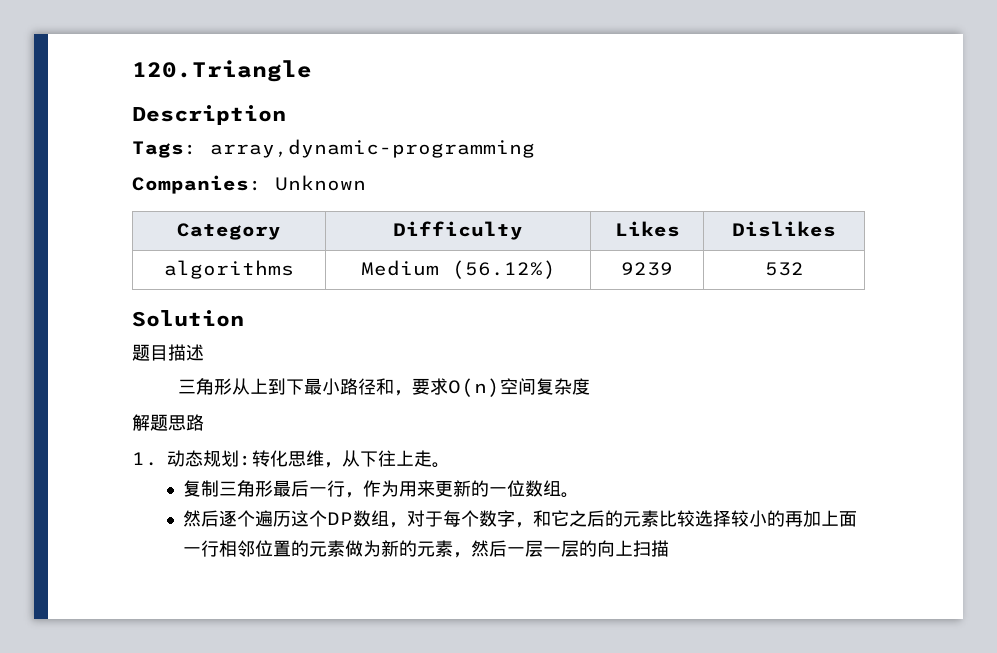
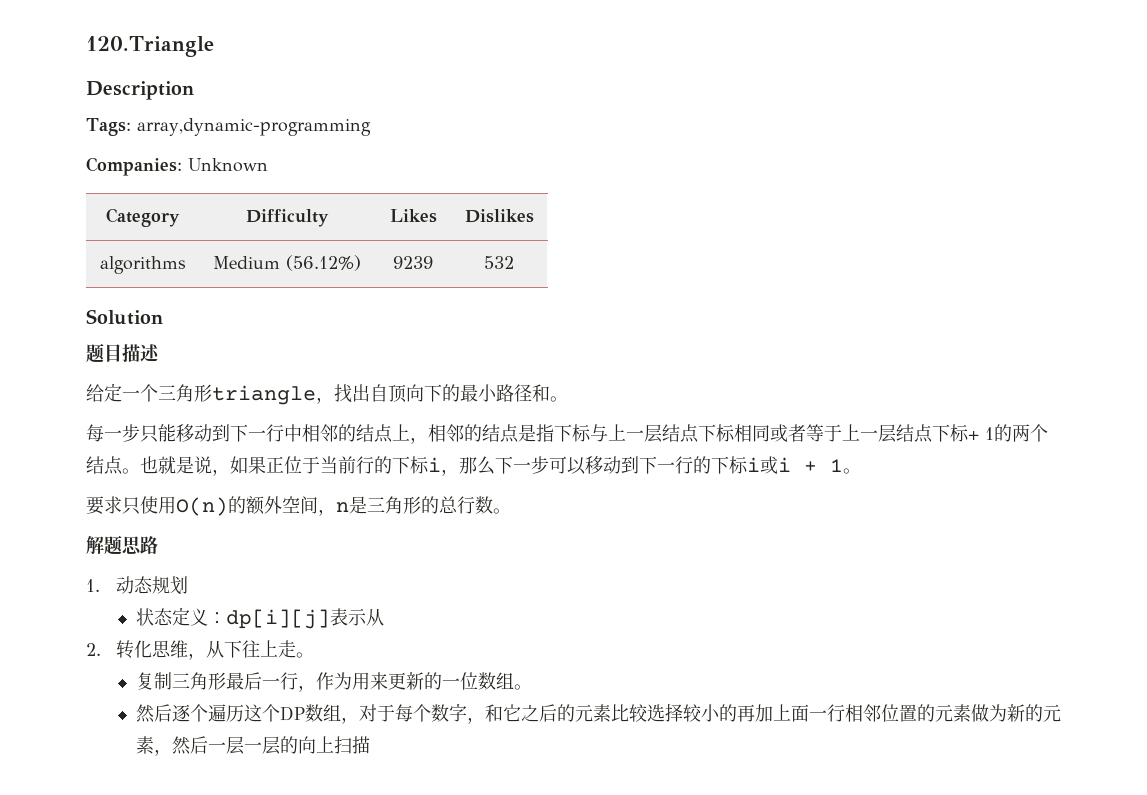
[177,378,590,397] 三角形从上到下最小路径和，要求O(n)空间复杂度 -> [86,383,568,405] [86,424,1048,444] [86,456,861,476] [86,496,511,516] 给定一个三角形triangle，找出自顶向下的最小路径和。 // 每一步只能移动到下一行中相邻的结点上，相邻的结点是指下标与上一层结点下标相同或者等于上一层结点下标+ 1的两个结点。也就是说，如果正位于当前行的下标i，那么下一步可以移动到下一行的下标i或i + 1。 // 要求只使用O(n)的额外空间，n是三角形的总行数。
[239,455,252,466] : -> [135,607,384,629] [86,643,101,656] // 状态定义：dp[i][j]表示从 // 2.

